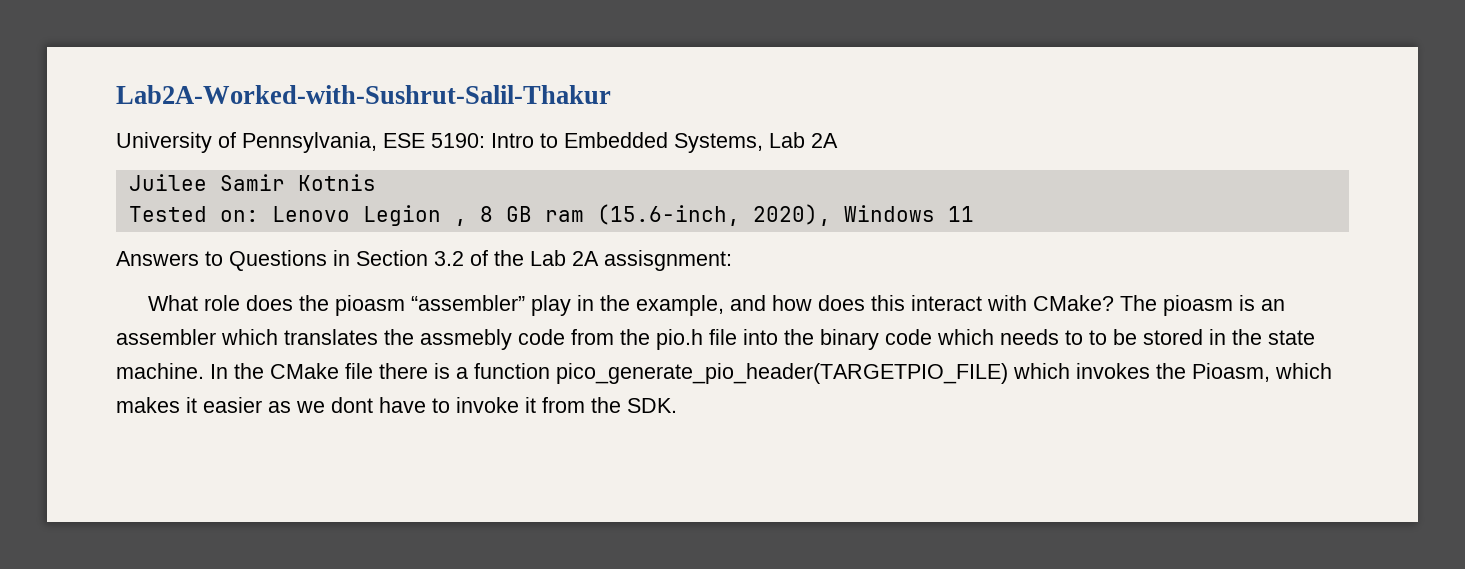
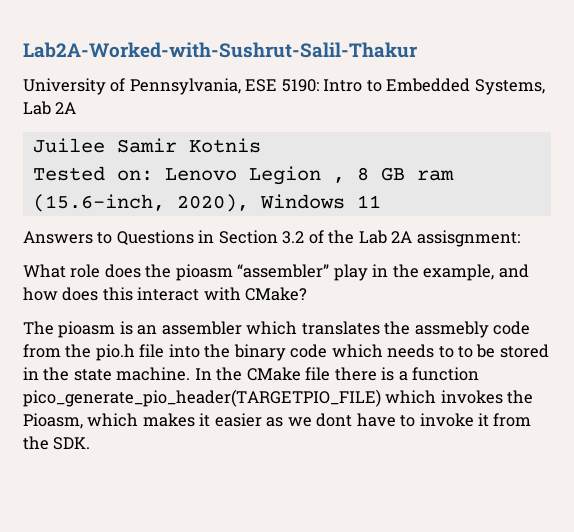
(1114, 303) none -> (308, 294) //

